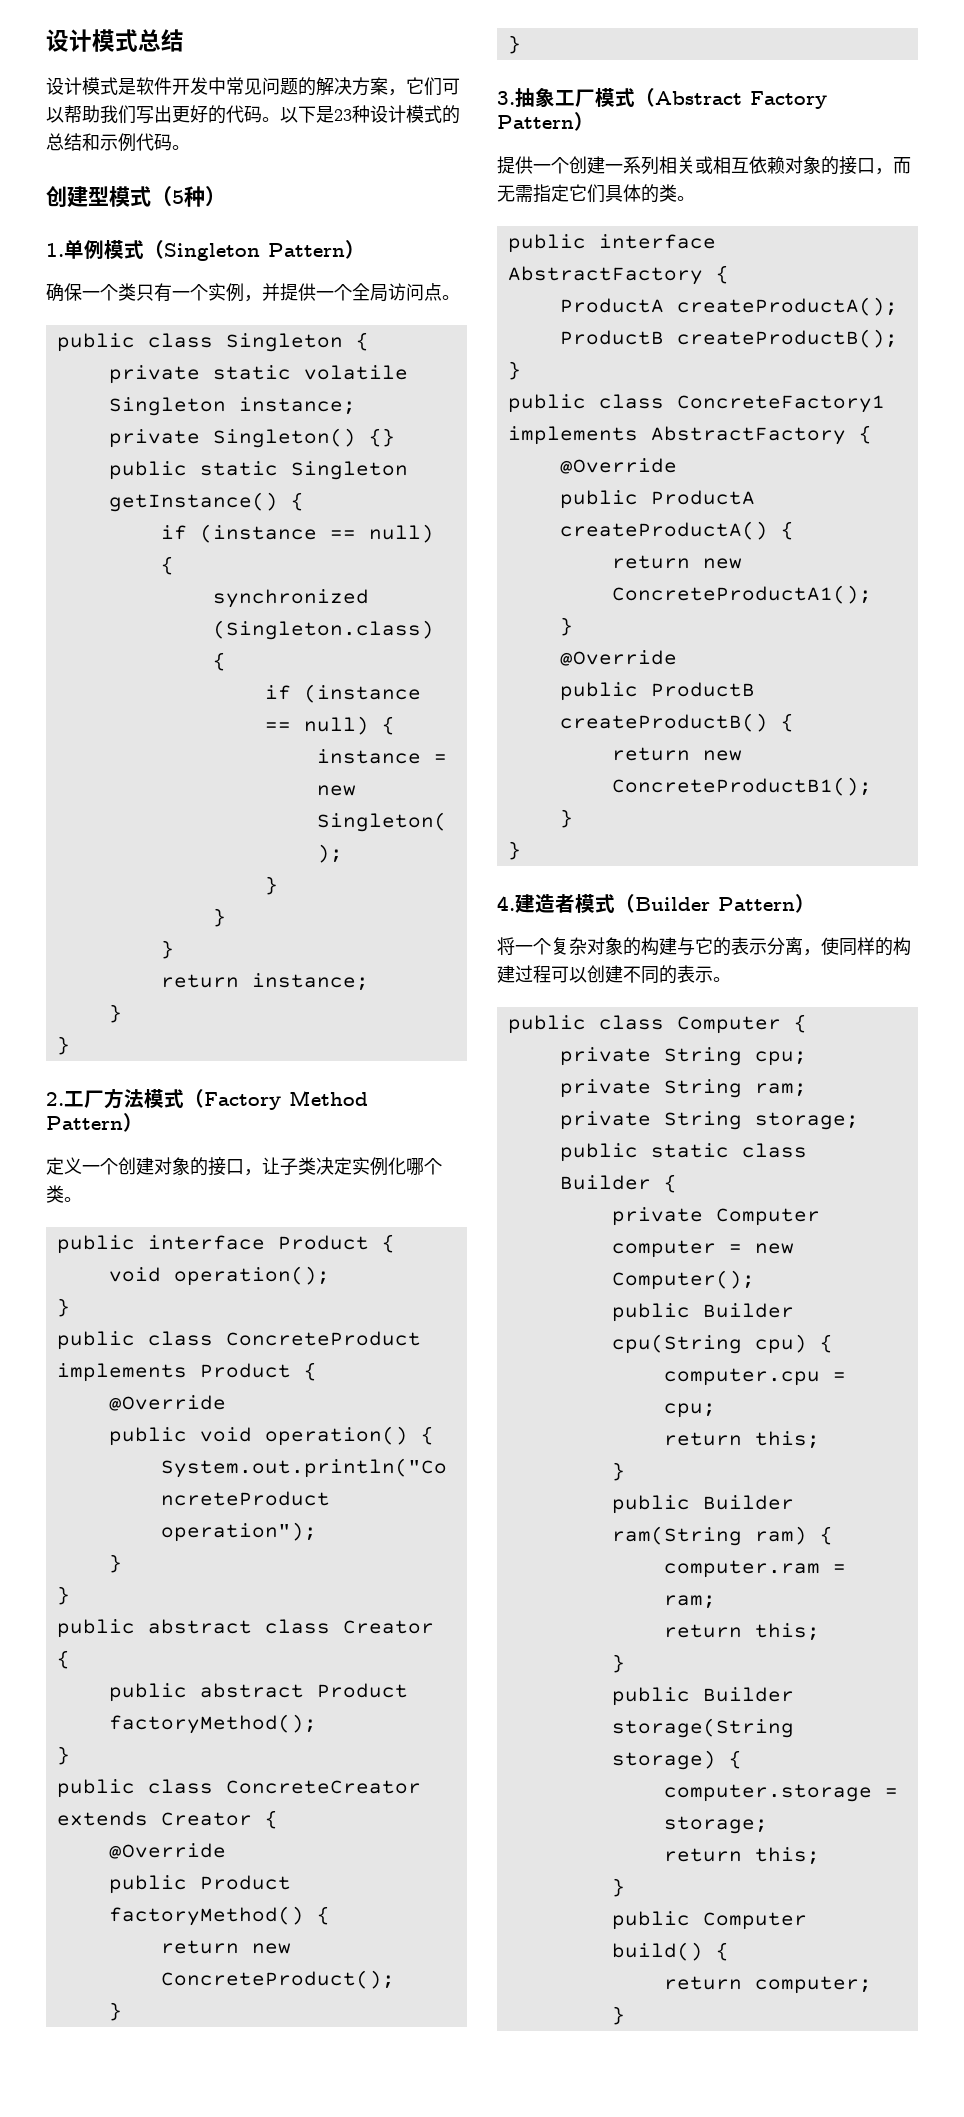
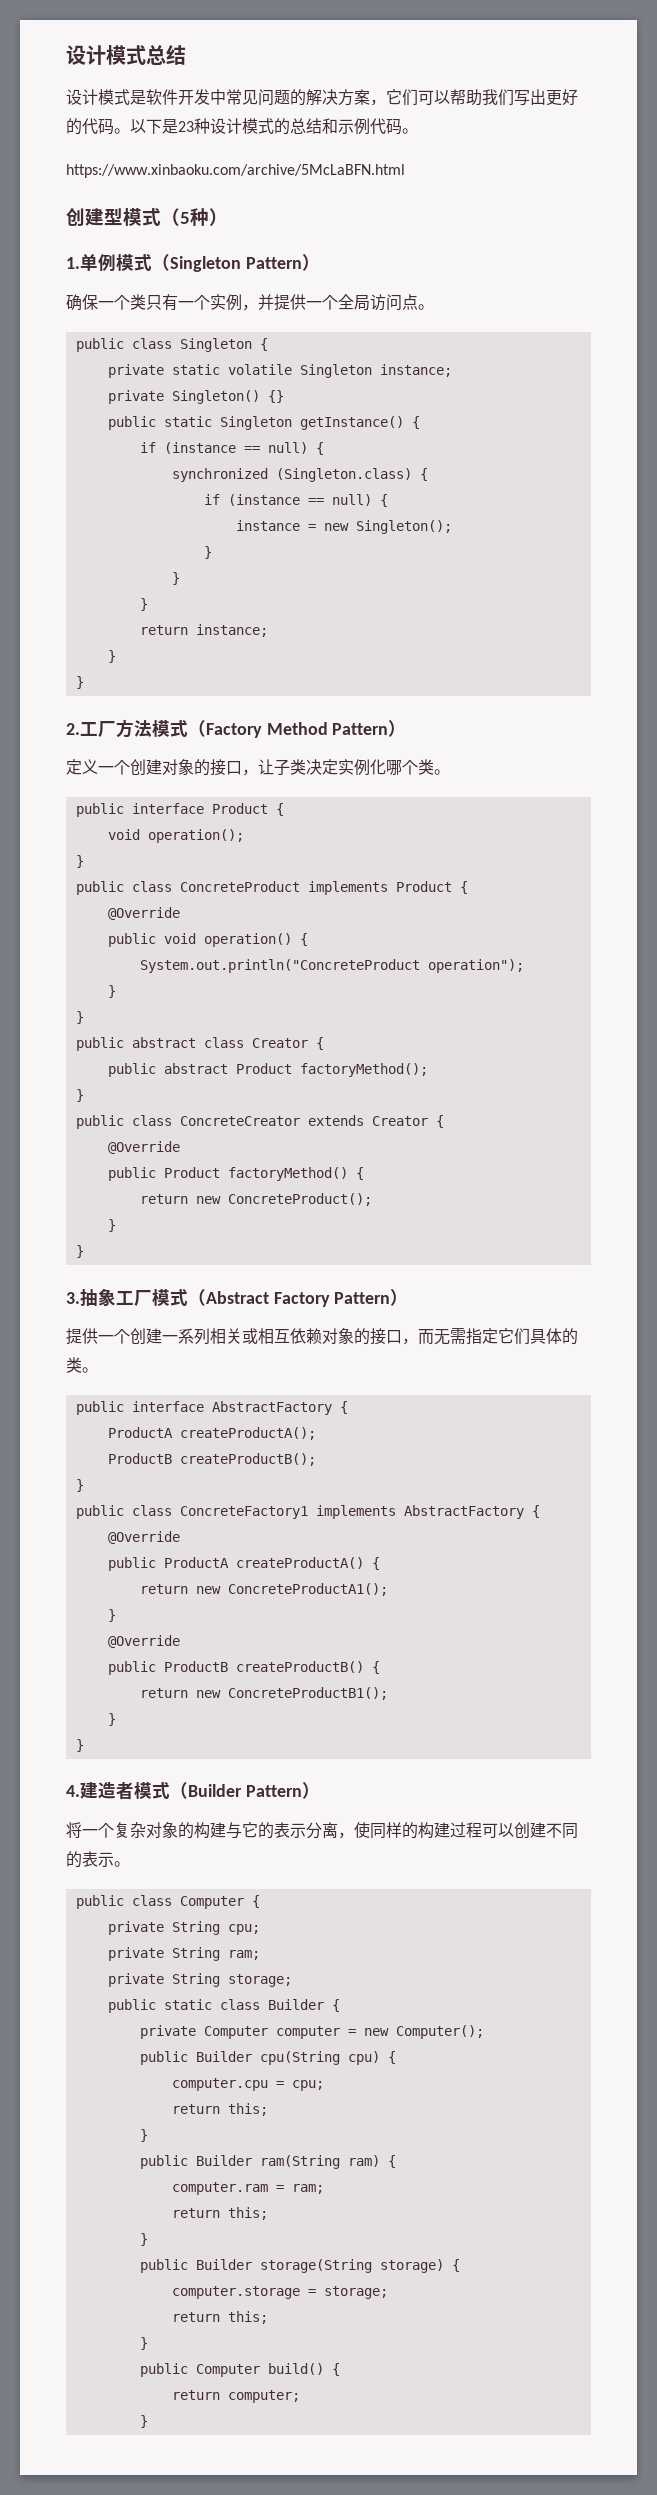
(190, 147) none -> [66,164,405,178] // https://www.xinbaoku.com/archive/5McLaBFN.html

